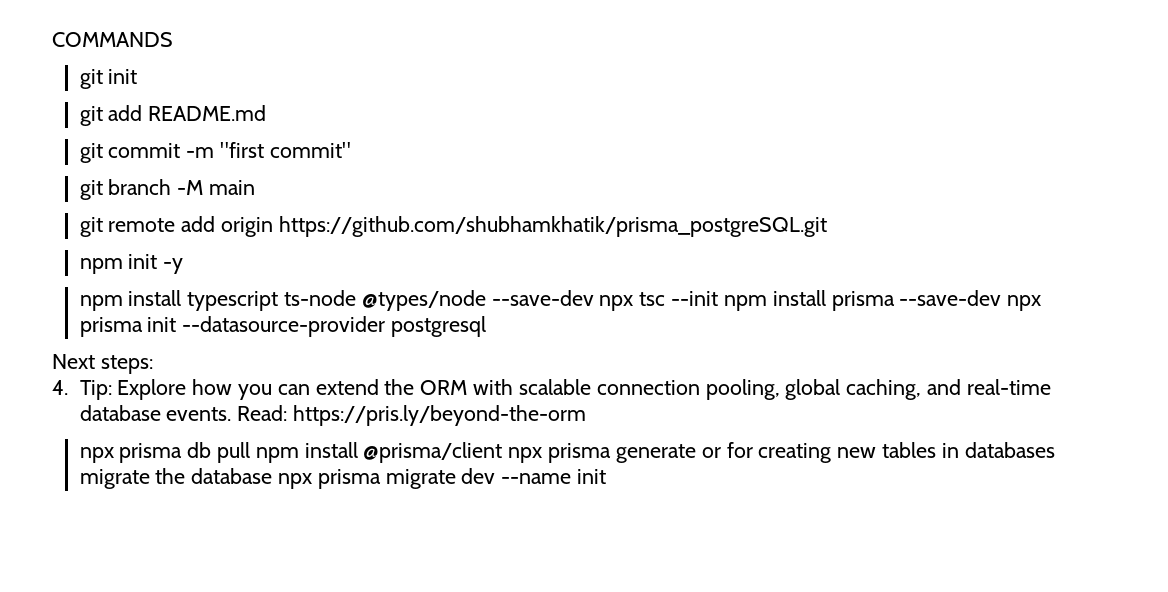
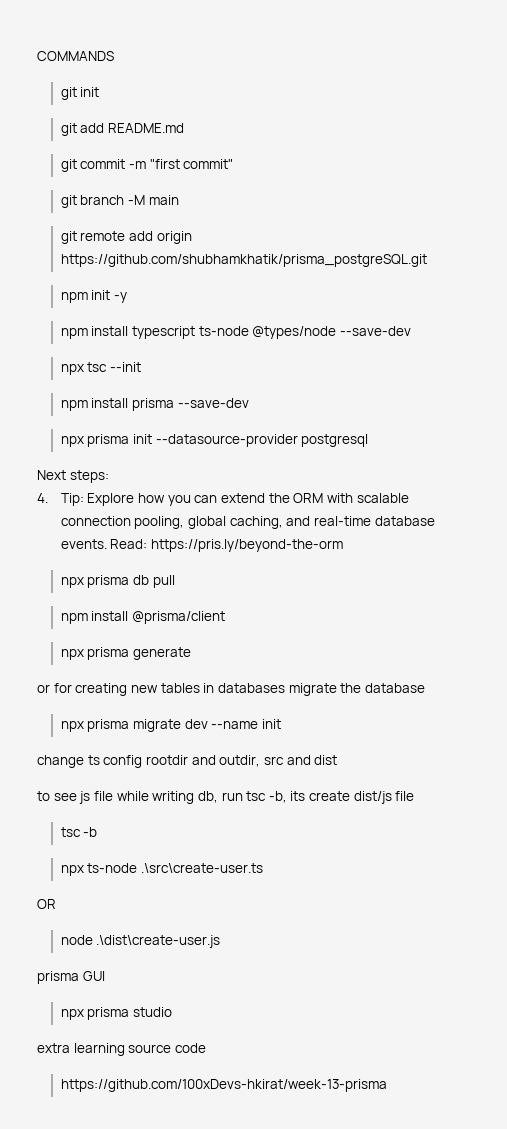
(594, 298) none -> (411, 331) //
(719, 298) none -> (142, 367) //
(1002, 298) none -> (249, 403) //
(251, 452) none -> (175, 581) //
(503, 452) none -> (226, 617) //
(696, 453) none -> (192, 653) //
(273, 476) none -> (425, 688) //
(607, 476) none -> [37,755,338,768] [37,791,415,804] [60,827,98,837] [60,863,264,876] [37,899,56,909] [60,935,221,948] [37,971,105,984] [60,1007,173,1020] [37,1043,206,1056] [60,1079,387,1092] // change ts config rootdir and outdir, src and dist // to see js file while writing db, run tsc -b, its create dist/js file // tsc -b // npx ts-node .\src\create-user.ts // OR // node .\dist\create-user.js // prisma GUI // npx prisma studio // extra learning source code // https://github.com/100xDevs-hkirat/week-13-prisma

